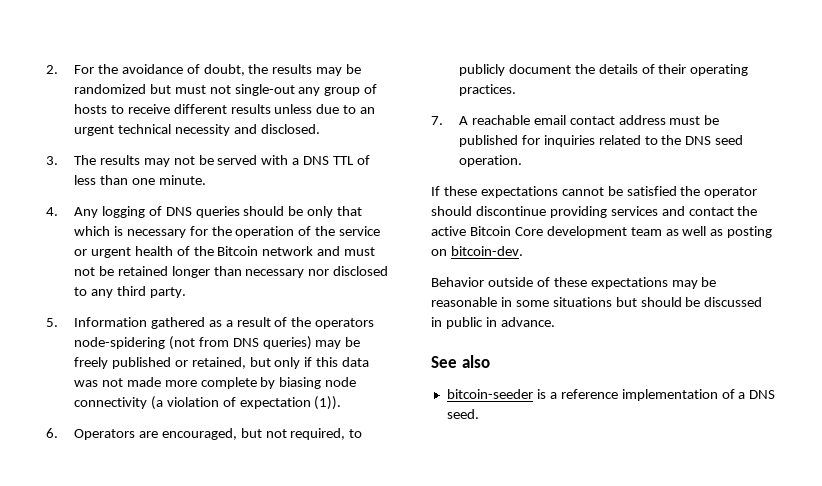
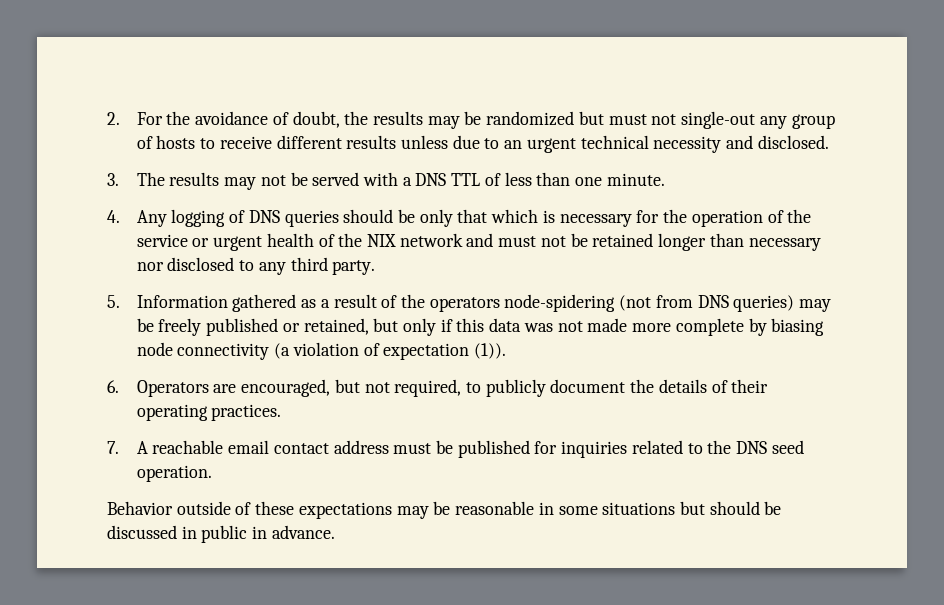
[217,246,259,256] Bitcoin -> [367,234,397,247] NIX
[431,186,758,198] [431,206,758,218] [431,226,773,238] [431,246,523,256] // If these expectations cannot be satisfied the operator should discontinue providing services and contact the active Bitcoin Core development team as well as posting on bitcoin-dev. -> (212, 473) none
[431,355,490,368] [446,389,776,401] [446,409,479,419] // See also // bitcoin-seeder is a reference implementation of a DNS seed. -> (335, 532) none

